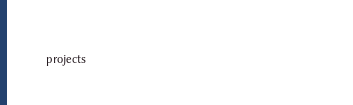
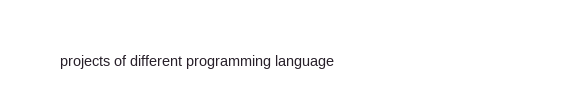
(86, 60) none -> [114,55,334,69] of different programming language

